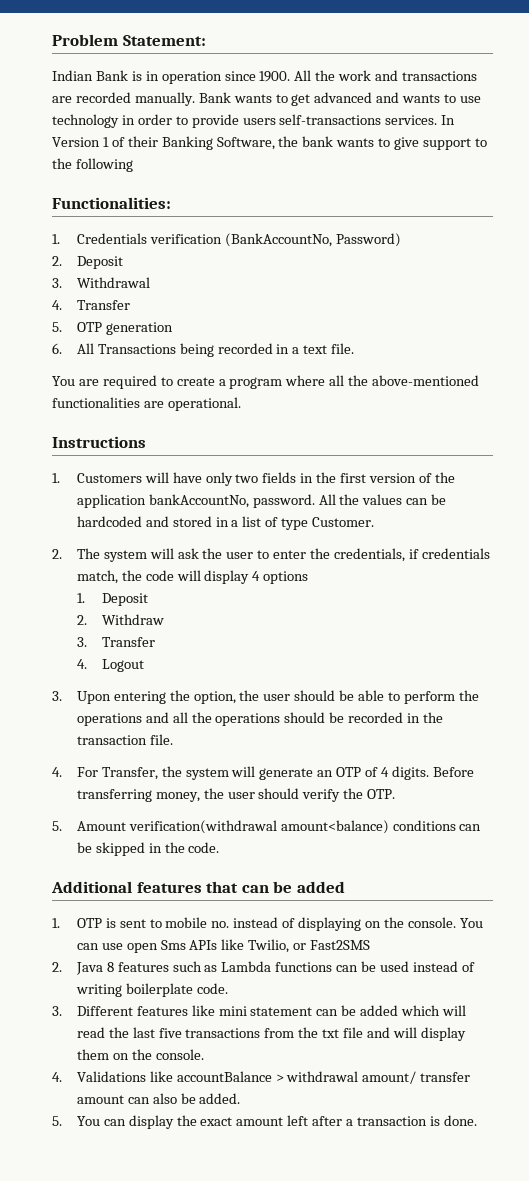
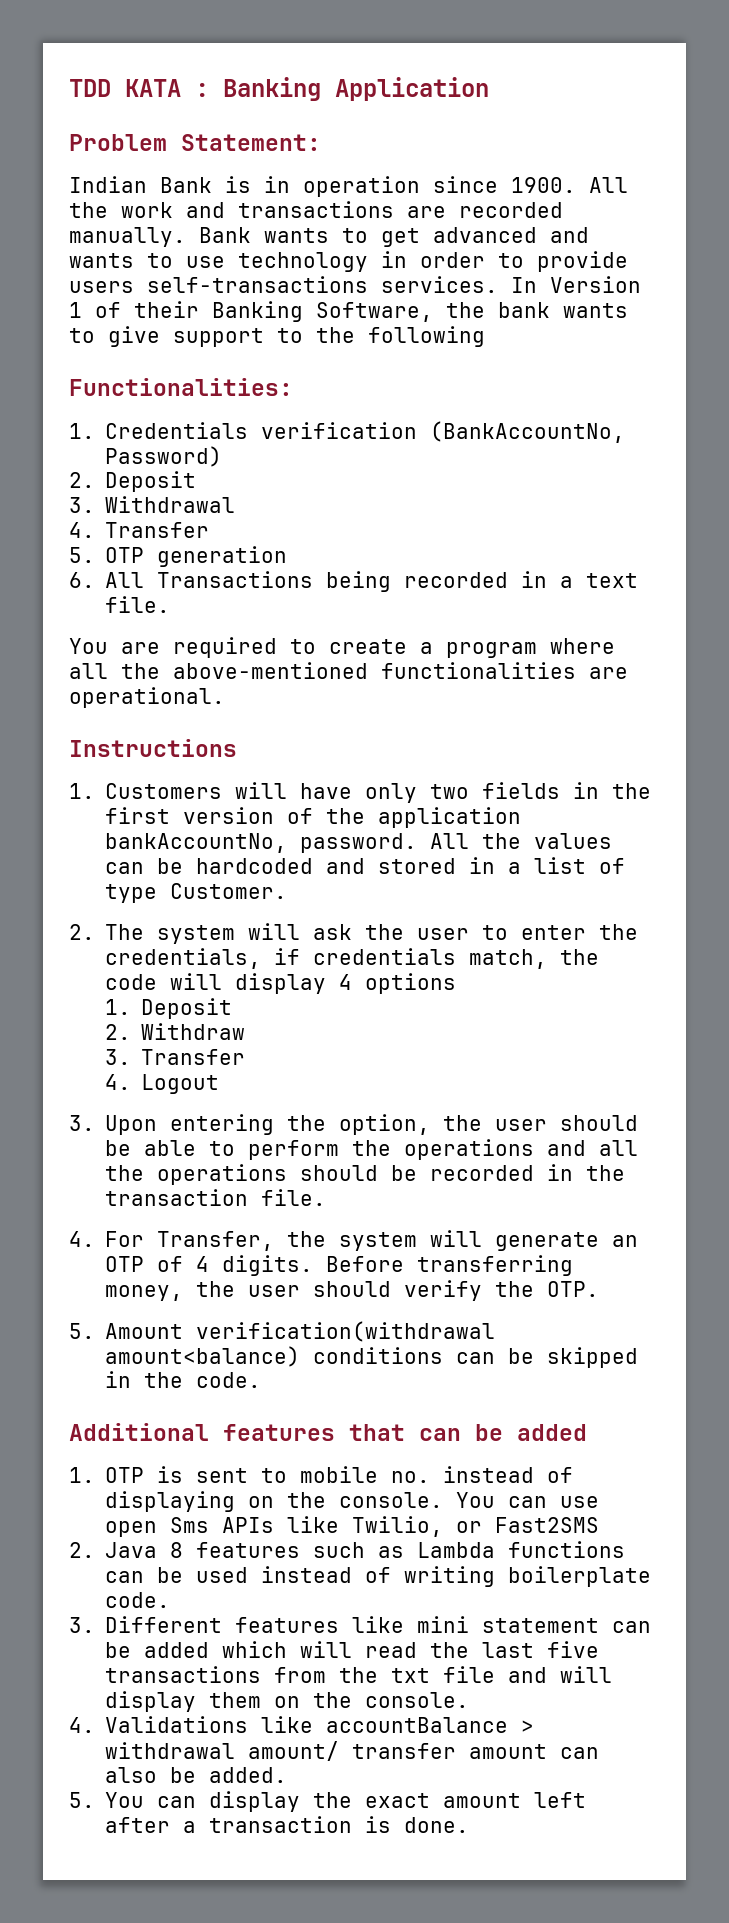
(52, 40) none -> [69,77,489,101] TDD KATA : Banking Application //

